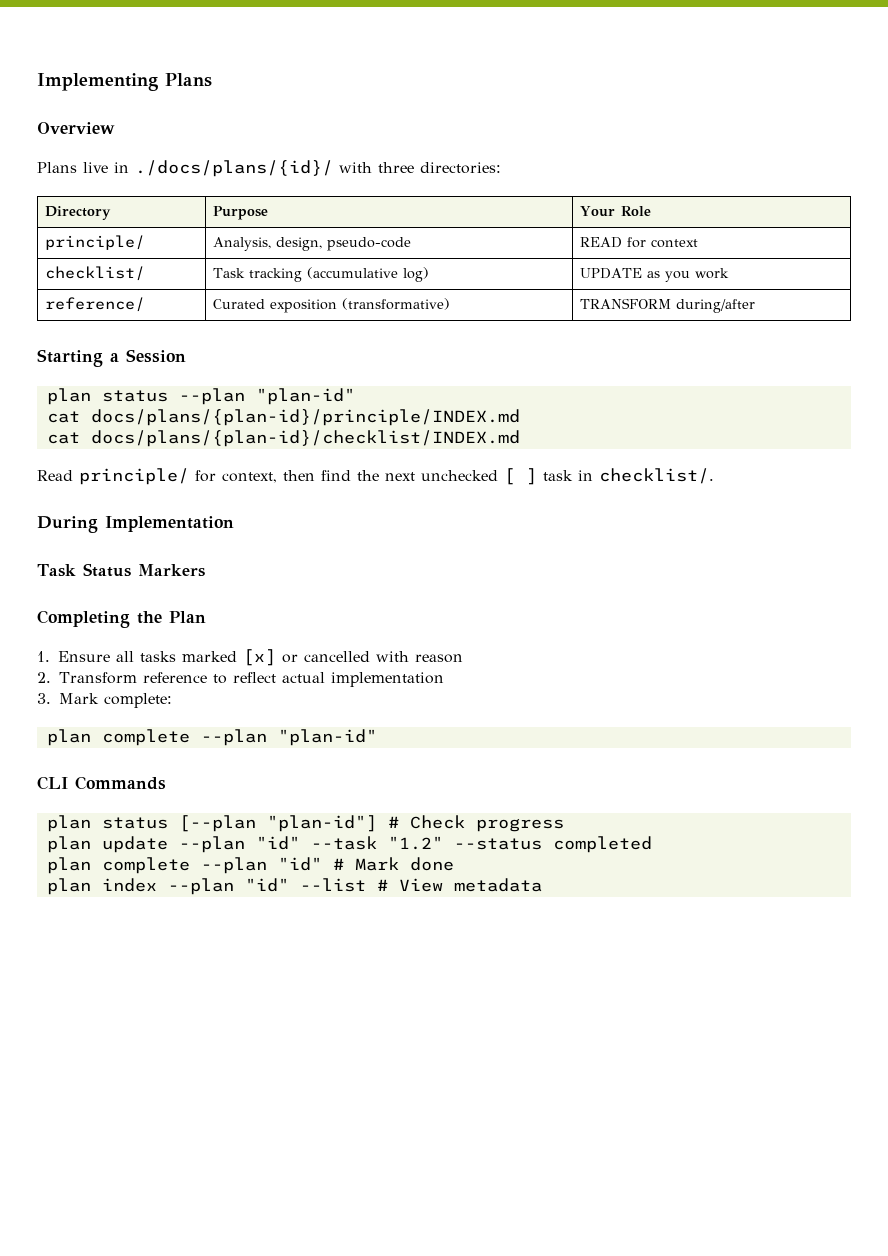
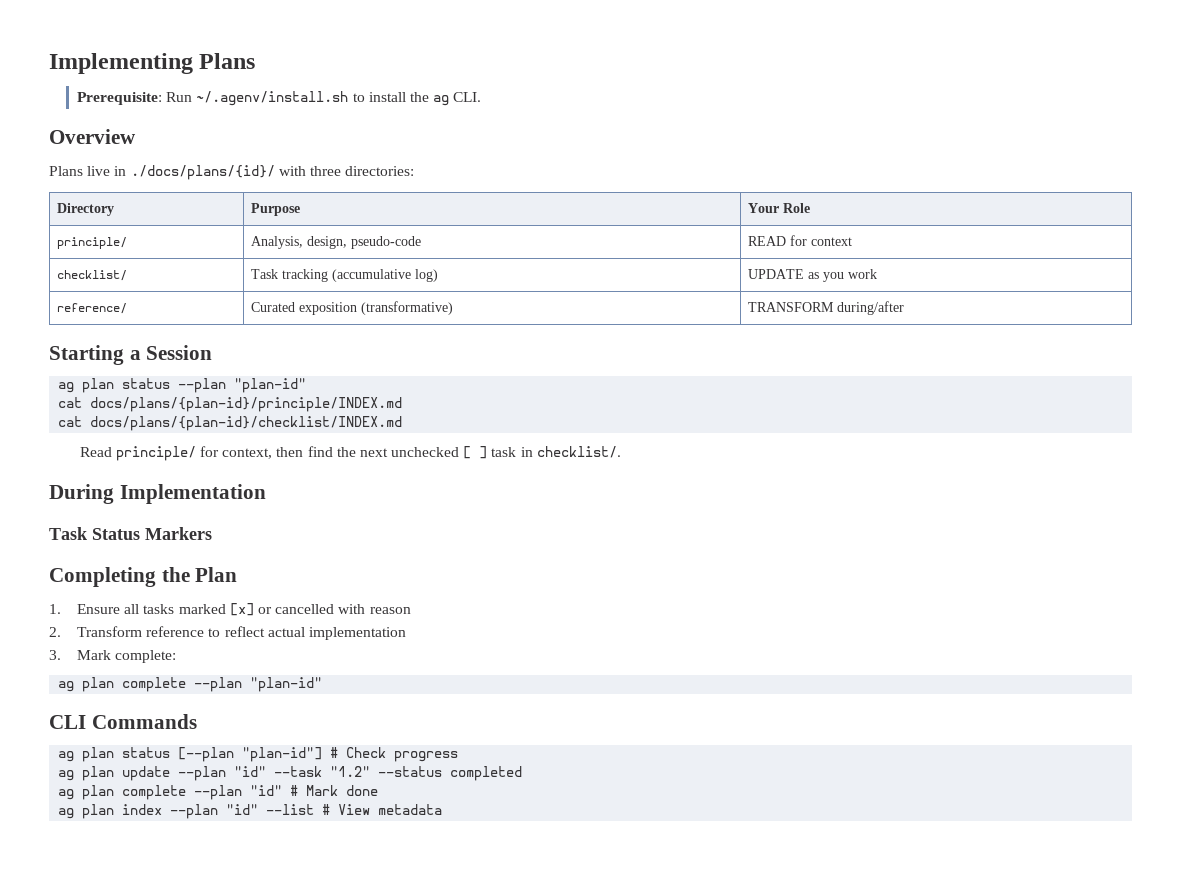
(212, 80) none -> [77,91,482,106] // Prerequisite: Run ~/.agenv/install.sh to install the ag CLI.
(186, 356) none -> [58,382,75,393] ag
(172, 700) none -> [58,681,75,692] ag
(166, 783) none -> [58,751,75,762] ag
(564, 825) none -> [58,770,75,781] ag
(652, 844) none -> [58,789,75,800] ag
(454, 864) none -> [58,808,75,819] ag

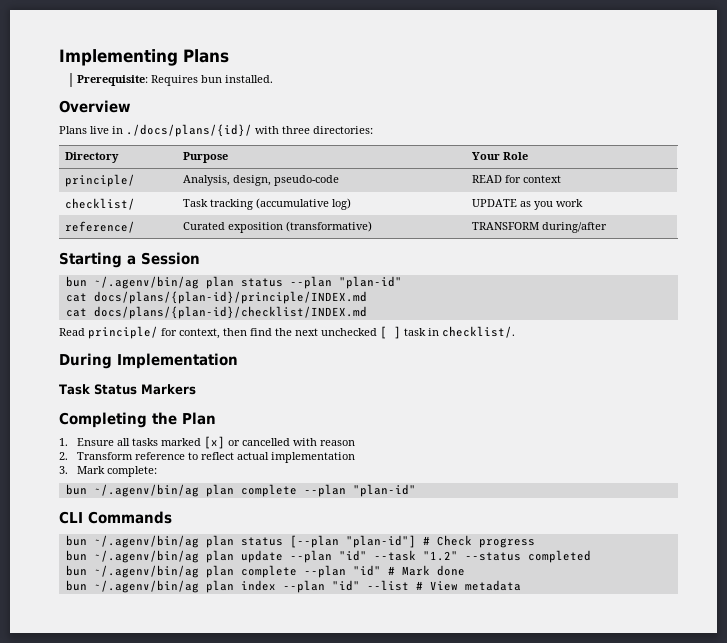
[166,91,482,106] Run ~/.agenv/install.sh to install the ag CLI. -> [151,75,274,86] Requires bun installed.
[58,382,75,393] ag -> [65,276,199,289] bun ~/.agenv/bin/ag
[58,681,75,692] ag -> [65,484,199,497] bun ~/.agenv/bin/ag
[58,751,75,762] ag -> [65,535,199,548] bun ~/.agenv/bin/ag
[58,770,75,781] ag -> [65,550,199,563] bun ~/.agenv/bin/ag
[58,789,75,800] ag -> [65,565,199,578] bun ~/.agenv/bin/ag
[58,808,75,819] ag -> [65,580,199,593] bun ~/.agenv/bin/ag

